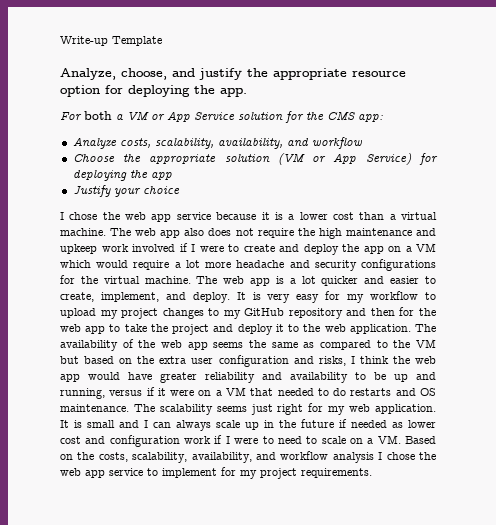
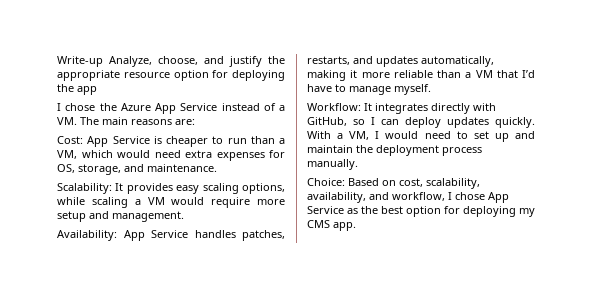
[112,36,162,46] Template // -> (103, 61) none
[220,88,247,97] [60,111,383,123] [72,137,363,149] [72,153,438,165] [72,170,172,181] [72,185,180,197] [60,212,437,222] [60,228,436,239] [60,243,436,255] [60,260,91,268] app. // For both a VM or App Service solution for the CMS app: // Analyze costs, scalability, availability, and workflow // Choose the appropriate solution (VM or App Service) for deploying the app // Justify your choice // I chose the web app service because it is a lower cost than a virtual machine. The web app also does not require the high maintenance and upkeep work involved if I were to create and deploy the app on a VM which -> [77,86,97,95] [57,103,285,114] [57,117,195,125] [57,136,285,147] [57,150,285,161] [57,164,217,175] [57,183,285,194] [57,197,165,208] app // I chose the Azure App Service instead of a VM. The main reasons are: // Cost: App Service is cheaper to run than a VM, which would need extra expenses for OS, storage, and maintenance. // Scalability: It provides easy scaling options, while scaling a VM
[174,259,437,271] [60,275,437,286] [60,291,437,303] [60,307,436,319] [60,324,436,335] [60,339,437,351] [60,355,436,367] [60,372,436,383] [60,387,436,399] [60,403,437,415] [60,419,436,431] [60,435,436,447] [60,451,436,463] [60,467,372,479] a lot more headache and security configurations for the virtual machine. The web app is a lot quicker and easier to create, implement, and deploy. It is very easy for my workflow to upload my project changes to my GitHub repository and then for the web app to take the project and deploy it to the web application. The availability of the web app seems the same as compared to the VM but based on the extra user configuration and risks, I think the web app would have greater reliability and availability to be up and running, versus if it were on a VM that needed to do restarts and OS maintenance. The scalability seems just right for my web application. It is small and I can always scale up in the future if needed as lower cost and configuration work if I were to need to scale on a VM. Based on the costs, scalability, availability, and workflow analysis I chose the web app service to implement for my project requirements. -> [257,199,285,205] [57,211,184,222] [57,230,285,241] [307,56,494,67] [307,70,535,81] [307,84,431,95] [307,103,496,114] [307,117,535,128] [307,131,535,142] [307,145,482,156] [307,159,358,170] [307,178,480,189] [307,192,509,203] [307,206,535,217] [307,220,356,231] more setup and management. // Availability: App Service handles patches, restarts, and updates automatically, making it more reliable than a VM that I’d have to manage myself. // Workflow: It integrates directly with GitHub, so I can deploy updates quickly. With a VM, I would need to set up and maintain the deployment process manually. // Choice: Based on cost, scalability, availability, and workflow, I chose App Service as the best option for deploying my CMS app.

